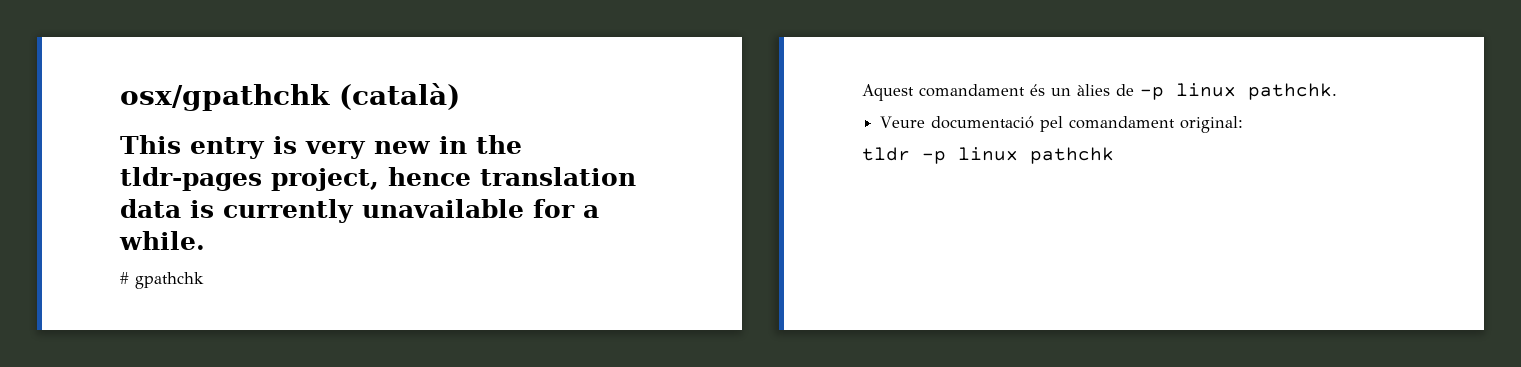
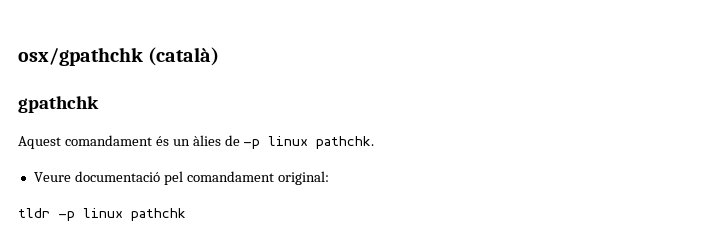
[120,135,522,159] [120,167,636,191] [120,199,599,223] [119,231,205,250] [120,272,129,284] This entry is very new in the tldr-pages project, hence translation data is currently unavailable for a while. // # -> (220, 56) none

